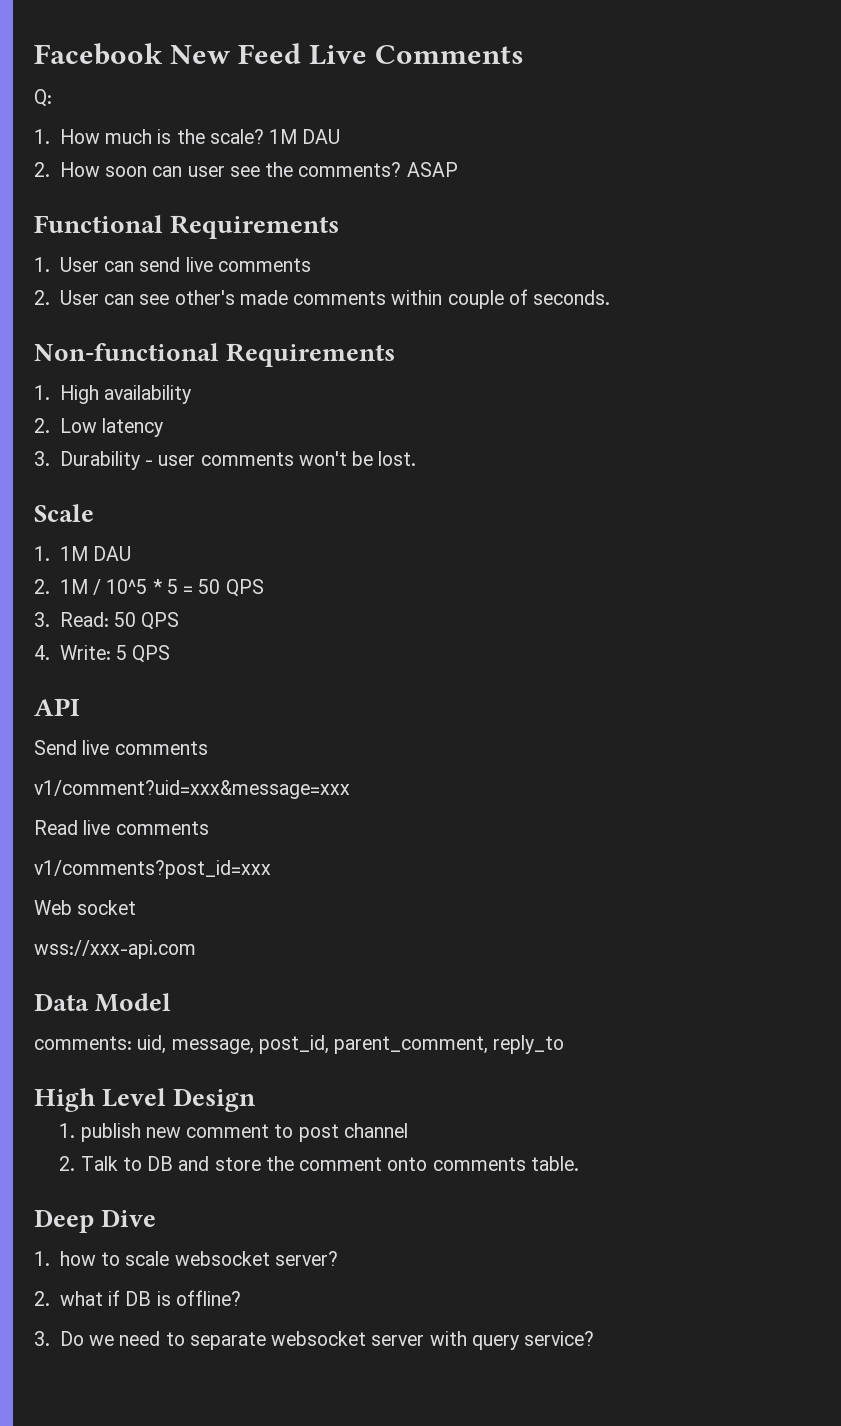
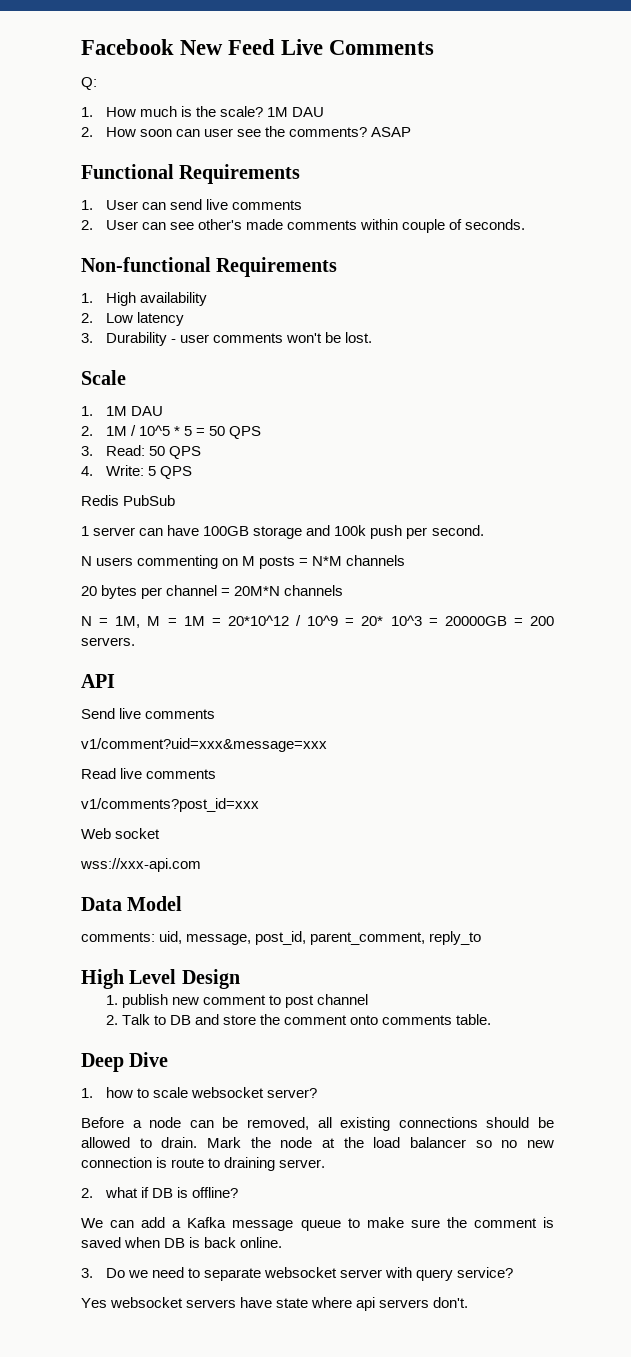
(171, 654) none -> [81,495,176,506] [81,525,484,539] [81,555,406,569] [81,585,344,599] [81,615,554,628] [81,637,135,646] // Redis PubSub // 1 server can have 100GB storage and 100k push per second. // N users commenting on M posts = N*M channels // 20 bytes per channel = 20M*N channels // N = 1M, M = 1M = 20*10^12 / 10^9 = 20* 10^3 = 20000GB = 200 servers.
(338, 1258) none -> [81,1117,554,1131] [81,1137,554,1148] [81,1157,326,1171] // Before a node can be removed, all existing connections should be allowed to drain. Mark the node at the load balancer so no new connection is route to draining server.
(241, 1298) none -> [81,1217,554,1231] [81,1237,283,1248] // We can add a Kafka message queue to make sure the comment is saved when DB is back online.
(595, 1338) none -> [81,1297,469,1311] // Yes websocket servers have state where api servers don't.

